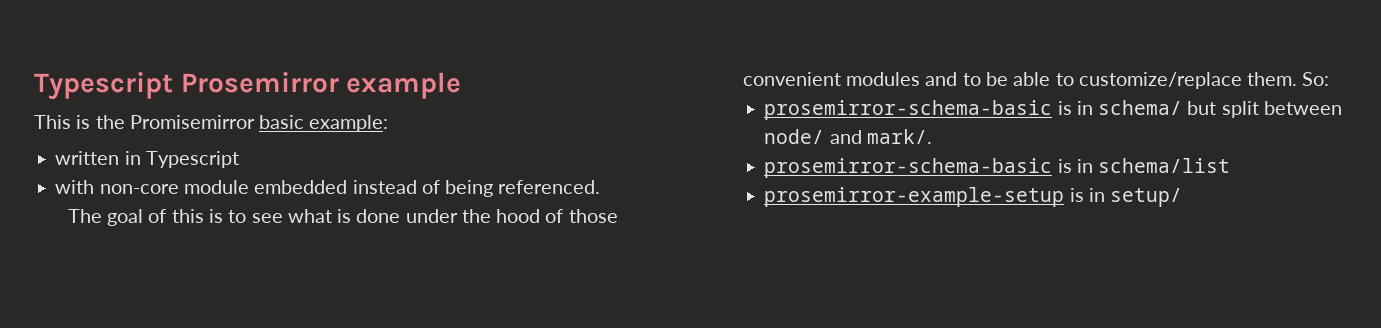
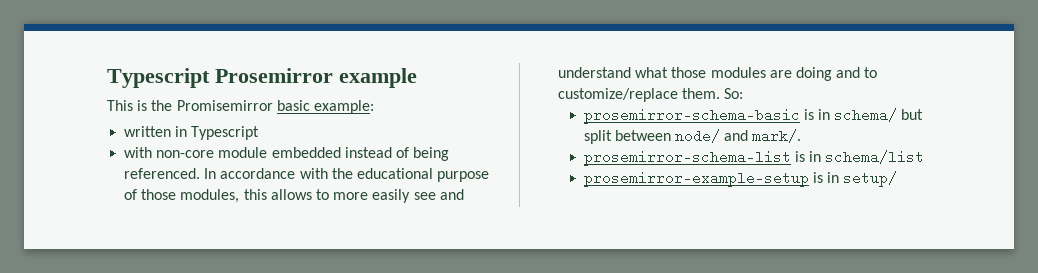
[67,209,618,226] [742,72,1051,86] // The goal of this is to see what is done under the hood of those convenient modules and to be able -> [204,168,490,182] [124,189,464,203] [558,67,861,81] In accordance with the educational purpose of those modules, this allows to more easily see and understand what those modules are doing and
[764,158,1053,178] prosemirror-schema-basic -> [583,150,791,166] prosemirror-schema-list

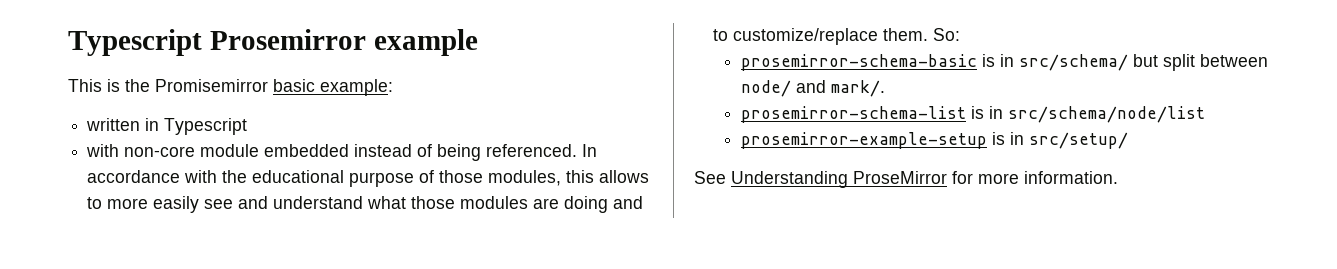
[834,108,898,122] schema/ -> [1019,54,1129,71] src/schema/
[825,150,925,164] schema/list -> [1008,106,1206,123] src/schema/node/list
[843,171,898,187] setup/ -> [1029,132,1129,149] [694,171,1118,188] src/setup/ // See Understanding ProseMirror for more information.

